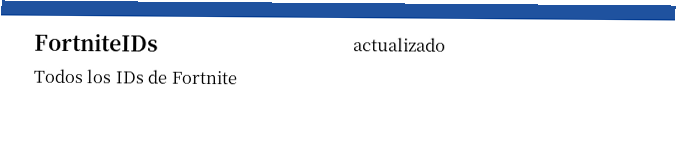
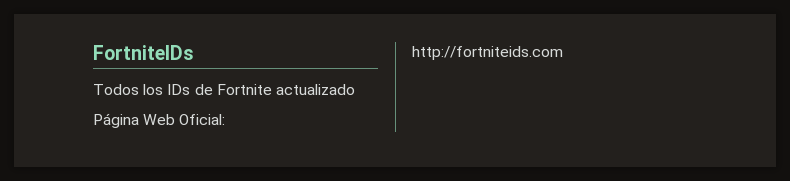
(446, 44) none -> [93,113,226,128] [412,46,563,60] // Página Web Oficial: http://fortniteids.com

